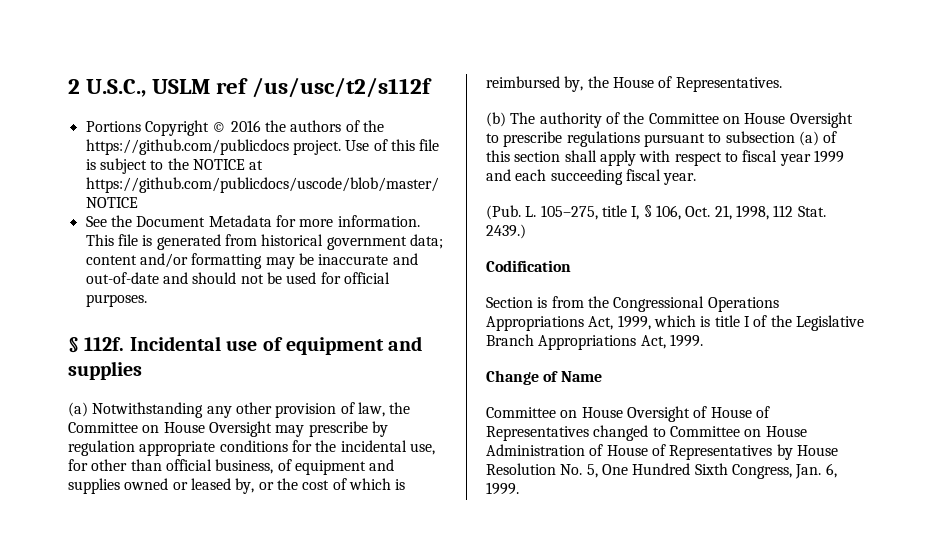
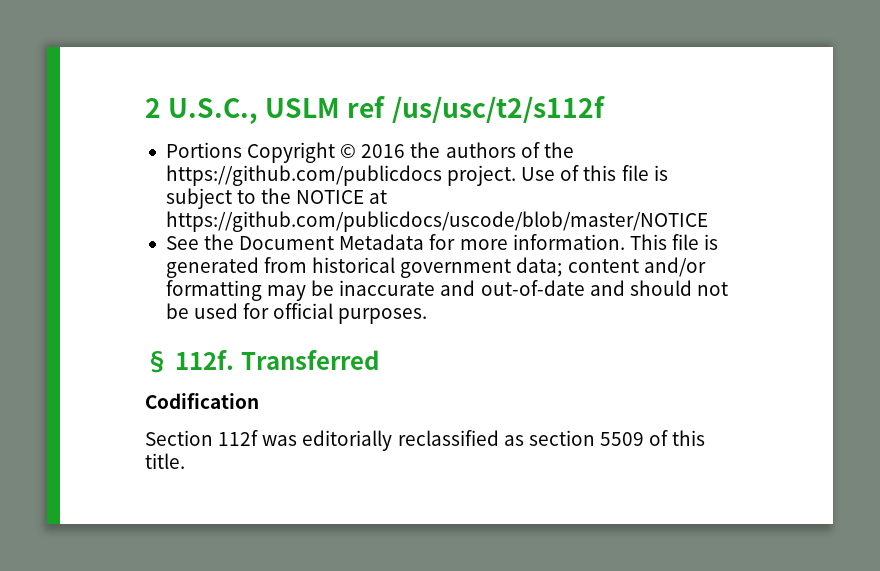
[129,336,423,355] [68,361,142,380] [68,402,411,418] [68,421,388,437] [68,440,435,456] [68,459,395,475] [68,478,406,494] [486,76,782,92] [486,112,853,128] [486,131,838,147] [486,150,844,166] [486,169,697,185] [486,205,826,220] [486,224,526,239] [486,260,571,272] [486,296,779,312] [486,315,864,331] [486,334,703,350] [486,370,602,385] [486,406,770,422] [486,425,807,441] [486,444,838,460] [486,463,837,479] [486,482,519,495] Incidental use of equipment and supplies // (a) Notwithstanding any other provision of law, the Committee on House Oversight may prescribe by regulation appropriate conditions for the incidental use, for other than official business, of equipment and supplies owned or leased by, or the cost of which is reimbursed by, the House of Representatives. // (b) The authority of the Committee on House Oversight to prescribe regulations pursuant to subsection (a) of this section shall apply with respect to fiscal year 1999 and each succeeding fiscal year. // (Pub. L. 105–275, title I, § 106, Oct. 21, 1998, 112 Stat. 2439.) // Codification // Section is from the Congressional Operations Appropriations Act, 1999, which is title I of the Legislative Branch Appropriations Act, 1999. // Change of Name // Committee on House Oversight of House of Representatives changed to Committee on House Administration of House of Representatives by House Resolution No. 5, One Hundred Sixth Congress, Jan. 6, 1999. -> [240,350,379,370] [145,393,259,409] [145,430,706,451] [145,453,185,469] Transferred // Codification // Section 112f was editorially reclassified as section 5509 of this title.

